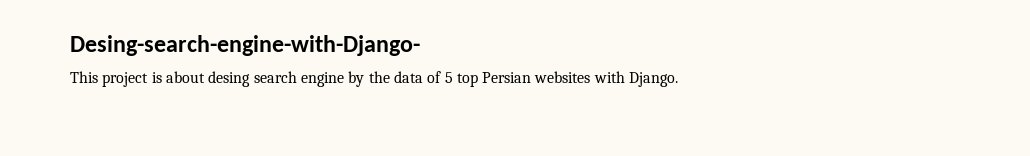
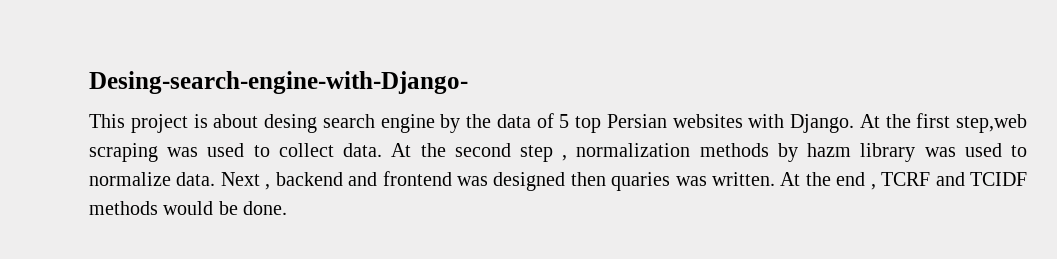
(679, 79) none -> [859,113,1027,133] [89,143,1027,162] [89,171,1028,191] [89,201,288,215] At the first step,web scraping was used to collect data. At the second step , normalization methods by hazm library was used to normalize data. Next , backend and frontend was designed then quaries was written. At the end , TCRF and TCIDF methods would be done.

